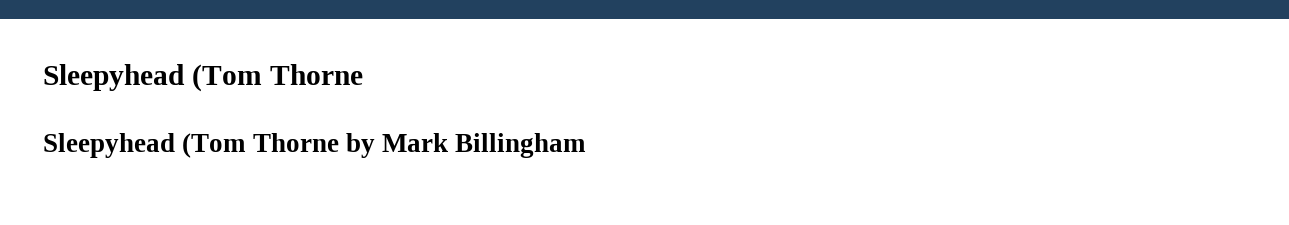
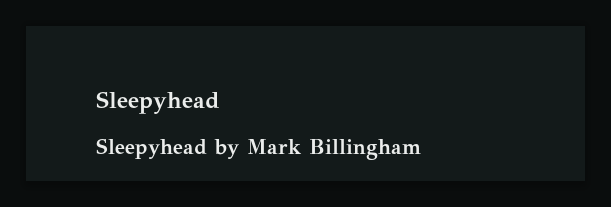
[43,64,363,92] [43,133,339,158] Sleepyhead (Tom Thorne // Sleepyhead (Tom Thorne -> [96,91,220,114] [96,138,207,159] Sleepyhead // Sleepyhead

